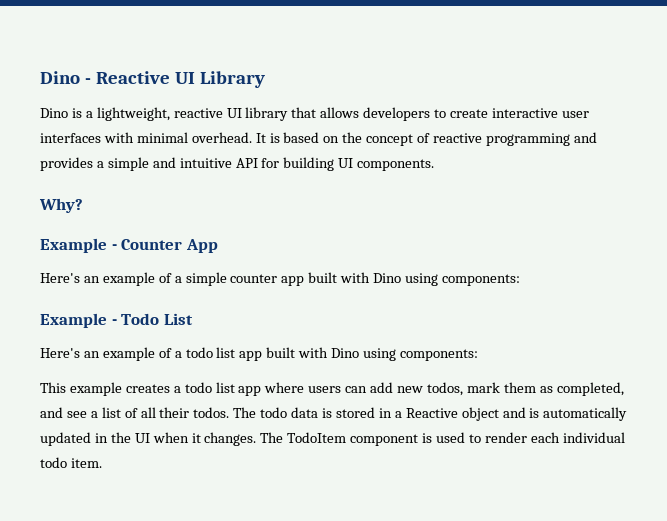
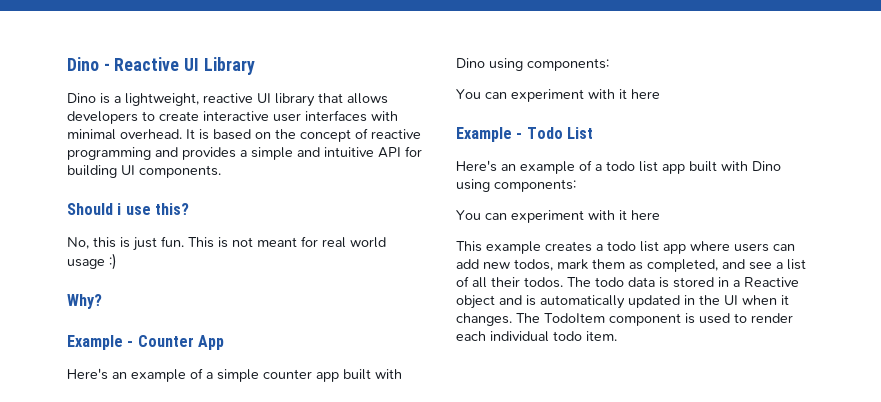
(435, 165) none -> [67,203,189,215] [67,236,386,251] [67,253,117,270] // Should i use this? // No, this is just fun. This is not meant for real world usage :)
(520, 280) none -> [456,89,660,102] // You can experiment with it here
(478, 355) none -> [456,210,660,223] // You can experiment with it here

